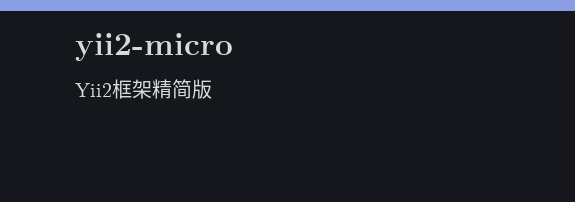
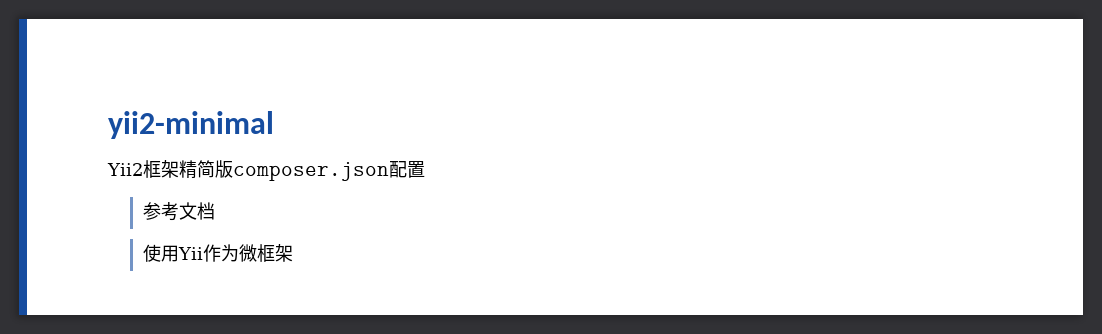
[75,33,233,61] yii2-micro -> [108,111,274,139] yii2-minimal
(212, 89) none -> [233,161,425,181] [143,202,216,221] [143,244,294,262] composer.json配置 // 参考文档 // 使用Yii作为微框架

